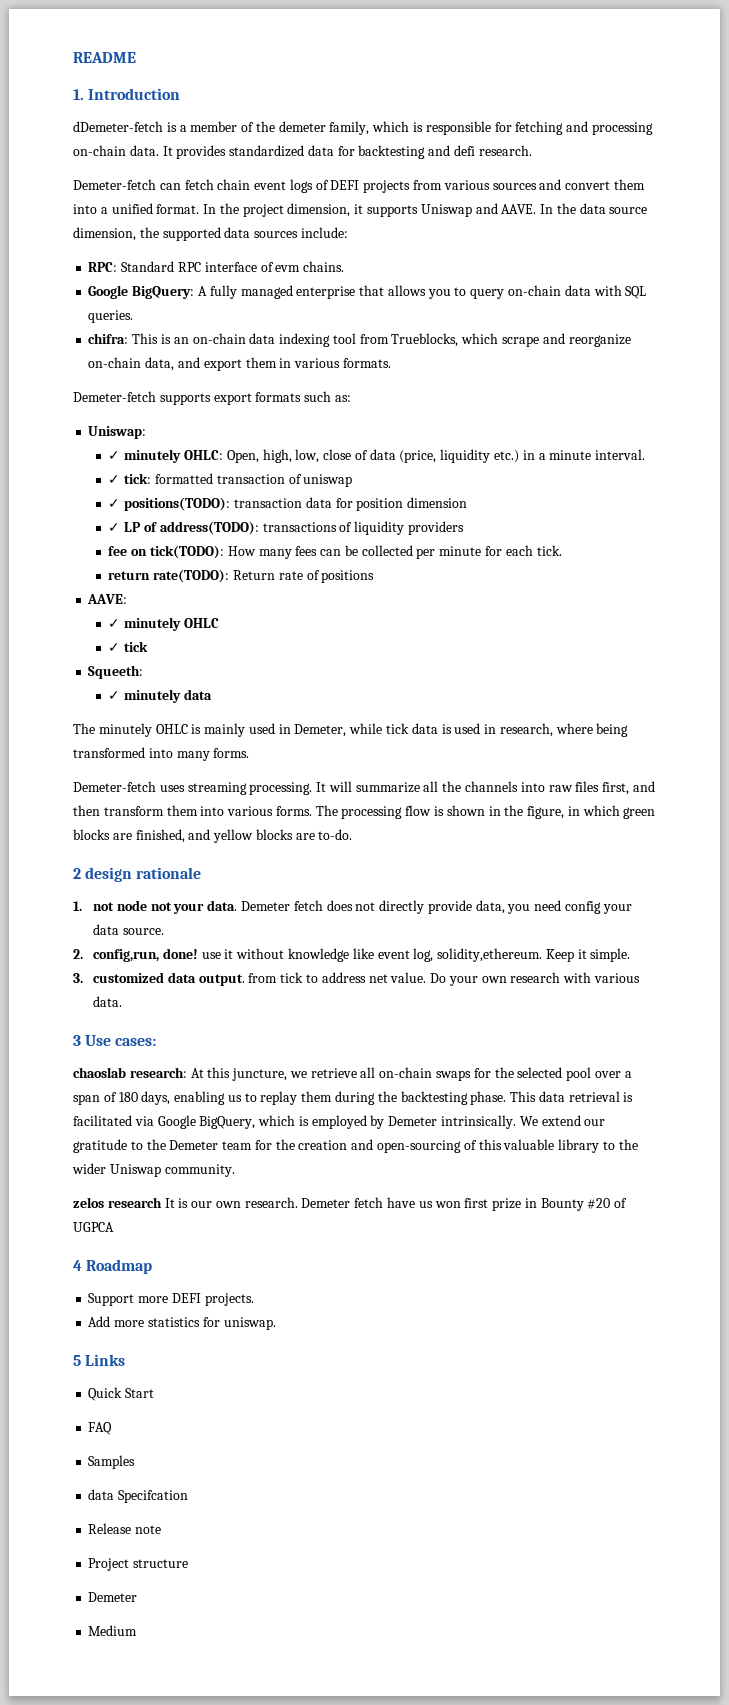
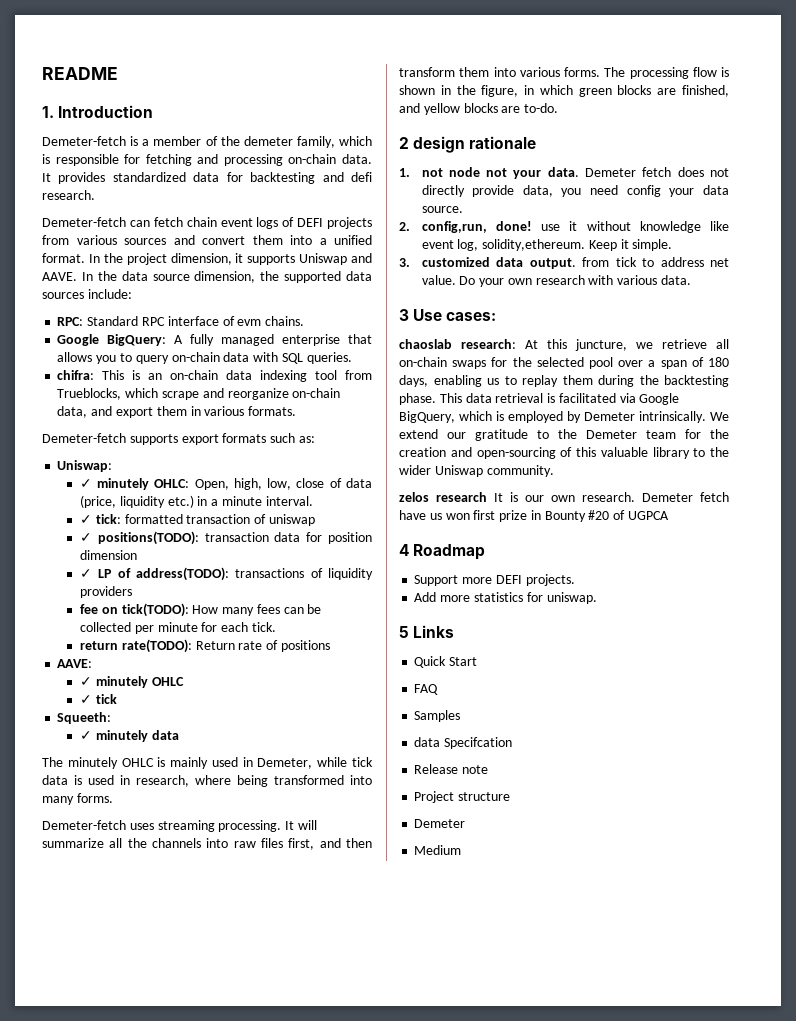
[73,121,163,132] dDemeter-fetch -> [42,136,126,146] Demeter-fetch

